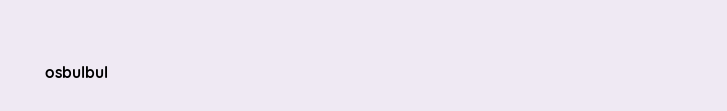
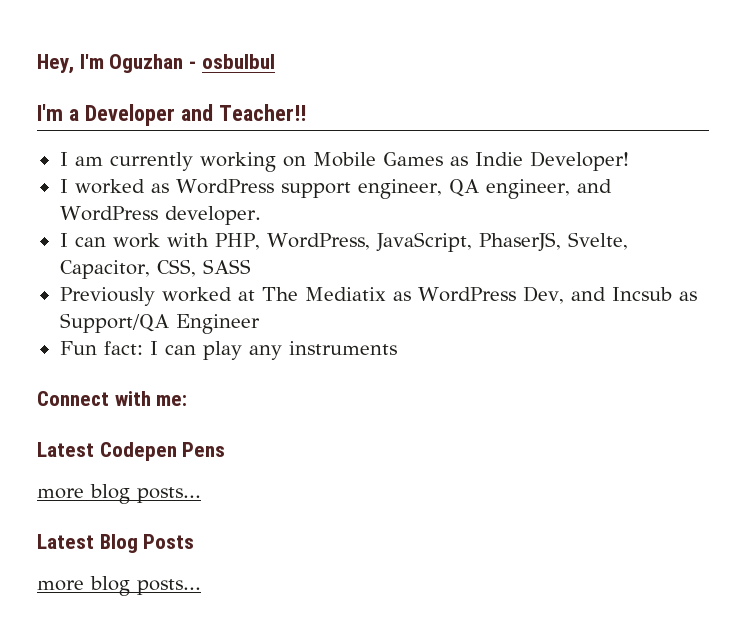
[45,66,108,78] osbulbul -> [37,54,275,74] [37,104,306,126] [59,151,629,172] [59,179,612,199] [59,206,261,225] [59,232,628,252] [59,259,251,279] [59,286,697,306] [59,313,260,334] [59,341,397,360] [37,391,188,406] [37,442,226,461] [37,484,201,504] [37,534,195,553] [37,576,201,596] Hey, I'm Oguzhan - osbulbul // I'm a Developer and Teacher!! // I am currently working on Mobile Games as Indie Developer! // I worked as WordPress support engineer, QA engineer, and WordPress developer. // I can work with PHP, WordPress, JavaScript, PhaserJS, Svelte, Capacitor, CSS, SASS // Previously worked at The Mediatix as WordPress Dev, and Incsub as Support/QA Engineer // Fun fact: I can play any instruments // Connect with me: // Latest Codepen Pens // more blog posts... // Latest Blog Posts // more blog posts...

